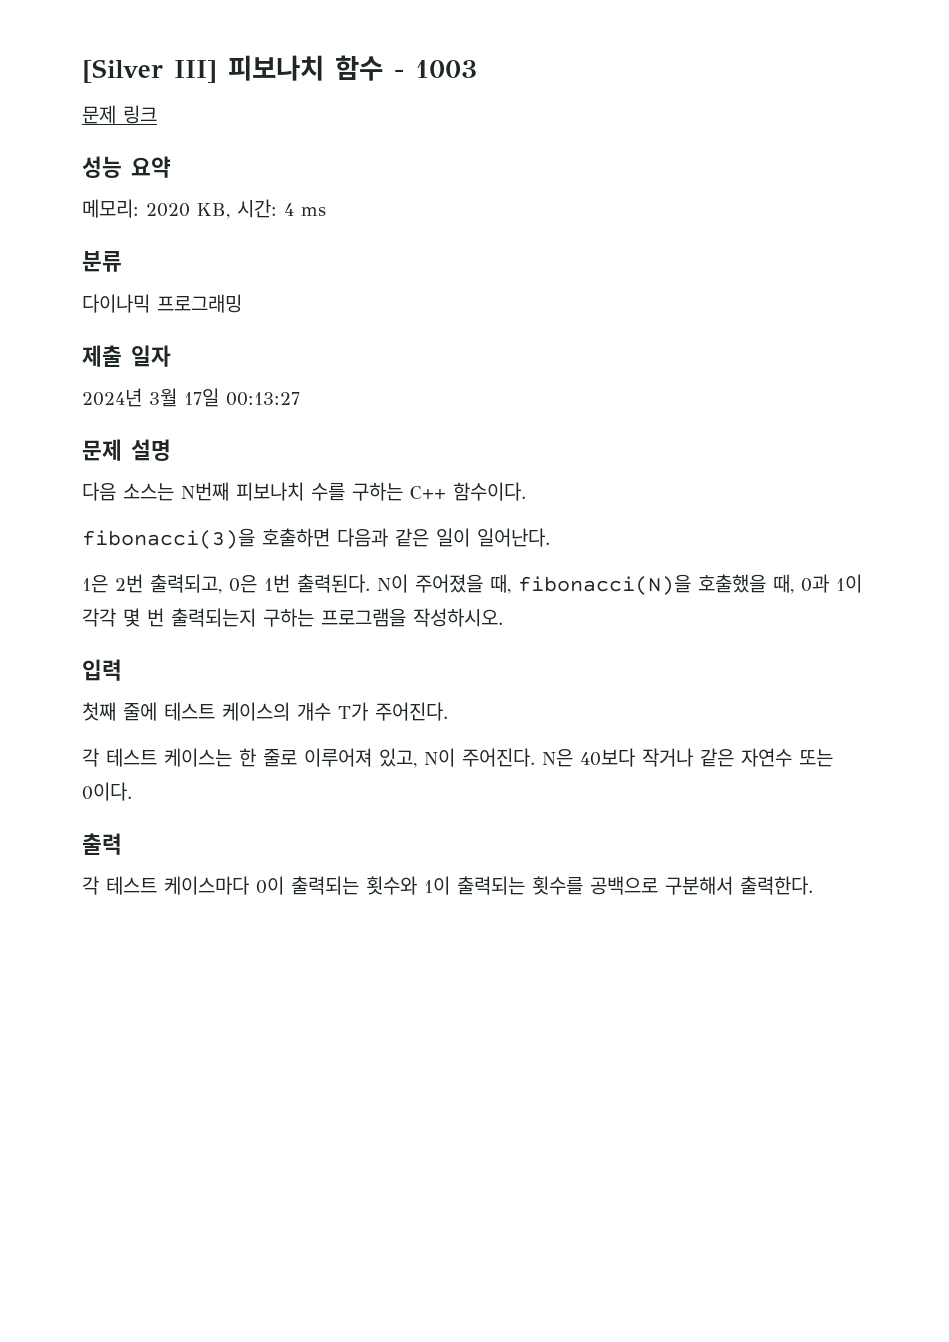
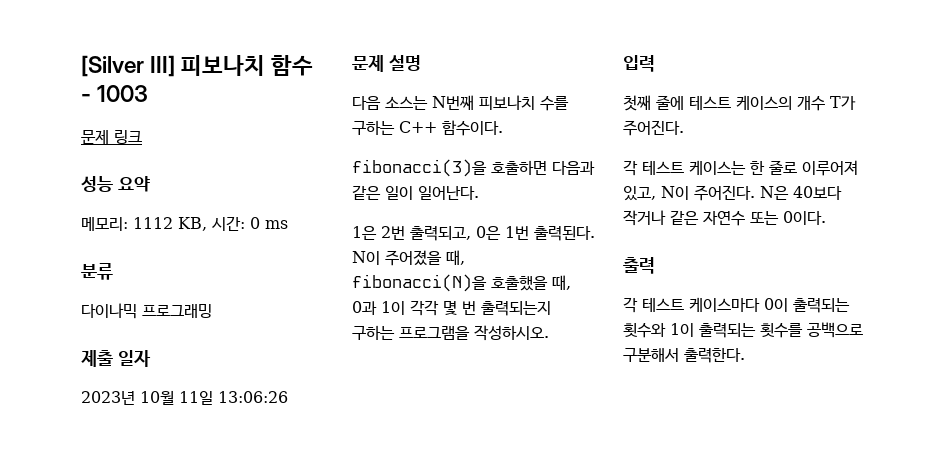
[146,203,190,217] 2020 -> [133,217,173,229] 1112
[284,203,294,216] 4 -> [250,217,260,229] 0
[82,388,300,407] 2024년 3월 17일 00:13:27 -> [81,390,288,405] 2023년 10월 11일 13:06:26

